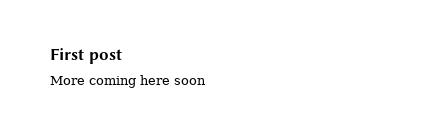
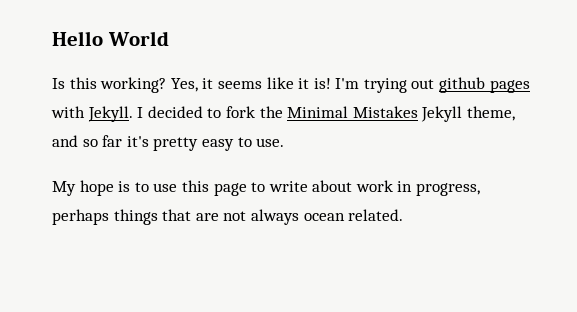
[50,48,122,64] [50,75,206,88] First post // More coming here soon -> [52,31,169,46] [52,77,530,93] [51,106,515,122] [52,135,285,151] [52,180,481,196] [52,209,404,225] Hello World // Is this working? Yes, it seems like it is! I'm trying out github pages with Jekyll. I decided to fork the Minimal Mistakes Jekyll theme, and so far it's pretty easy to use. // My hope is to use this page to write about work in progress, perhaps things that are not always ocean related.

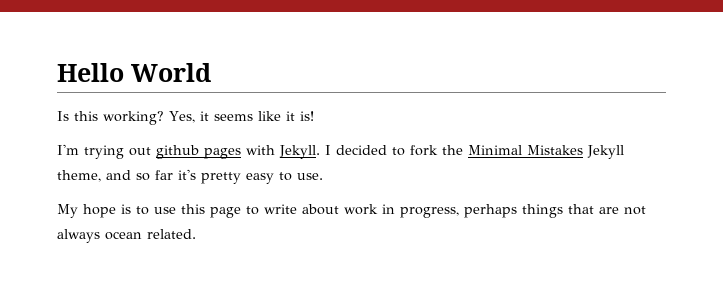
(331, 83) none -> (314, 116) //

